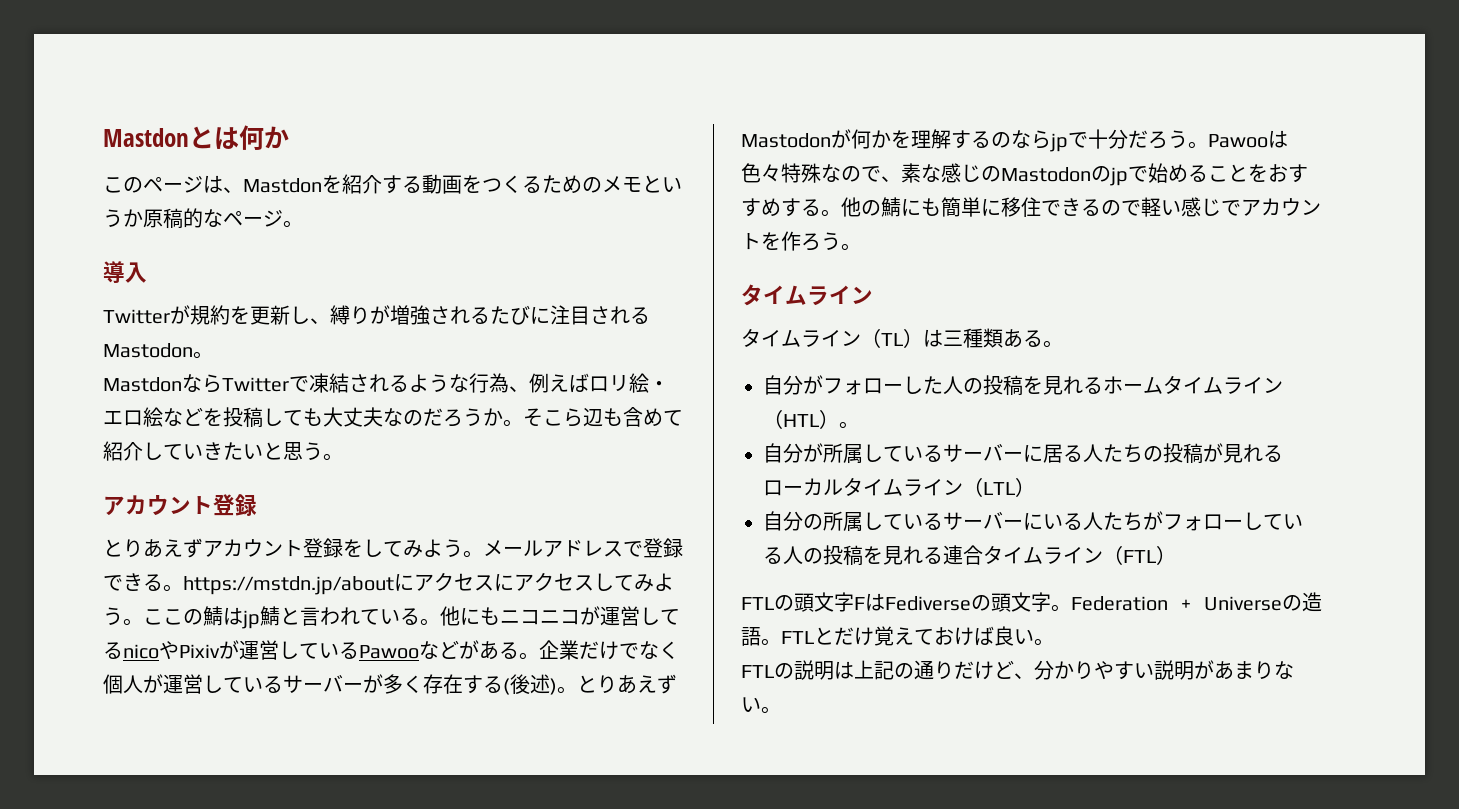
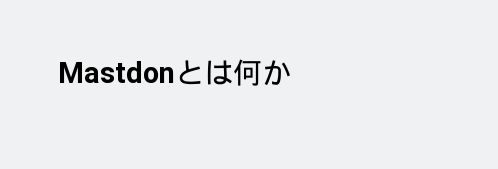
[103,174,682,194] [103,208,303,229] [103,261,147,283] [103,305,650,325] [103,343,213,359] [103,373,669,393] [103,407,683,428] [103,441,343,461] [103,494,257,516] [103,538,683,558] [103,572,674,595] [103,606,680,629] [103,640,679,660] [103,674,677,695] [741,129,1288,152] [741,163,1308,186] [741,197,1321,217] [741,231,861,251] [741,284,873,306] [741,328,1063,348] [763,375,1283,396] [763,409,859,429] [763,443,1283,464] [763,477,1035,497] [763,511,1303,532] [763,545,1176,566] [741,592,1322,612] [741,626,1054,646] [741,660,1294,680] [741,697,781,714] // このページは、Mastdonを紹介する動画をつくるためのメモというか原稿的なページ。 // 導入 // Twitterが規約を更新し、縛りが増強されるたびに注目されるMastodon。 // MastdonならTwitterで凍結されるような行為、例えばロリ絵・エロ絵などを投稿しても大丈夫なのだろうか。そこら辺も含めて紹介していきたいと思う。 // アカウント登録 // とりあえずアカウント登録をしてみよう。メールアドレスで登録できる。https://mstdn.jp/aboutにアクセスにアクセスしてみよう。ここの鯖はjp鯖と言われている。他にもニコニコが運営してるnicoやPixivが運営しているPawooなどがある。企業だけでなく個人が運営しているサーバーが多く存在する(後述)。とりあえずMastodonが何かを理解するのならjpで十分だろう。Pawooは色々特殊なので、素な感じのMastodonのjpで始めることをおすすめする。他の鯖にも簡単に移住できるので軽い感じでアカウントを作ろう。 // タイムライン // タイムライン（TL）は三種類ある。 // 自分がフォローした人の投稿を見れるホームタイムライン（HTL）。 // 自分が所属しているサーバーに居る人たちの投稿が見れるローカルタイムライン（LTL） // 自分の所属しているサーバーにいる人たちがフォローしている人の投稿を見れる連合タイムライン（FTL） // FTLの頭文字FはFediverseの頭文字。Federation + Universeの造語。FTLとだけ覚えておけば良い。 // FTLの説明は上記の通りだけど、分かりやすい説明があまりない。 -> (291, 73) none

